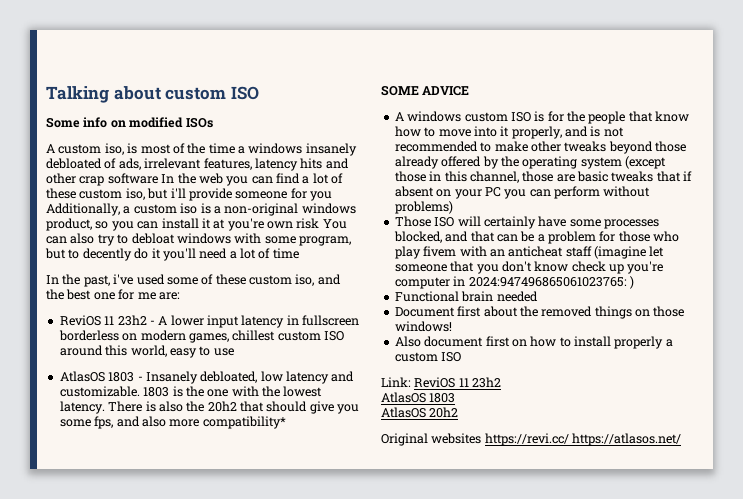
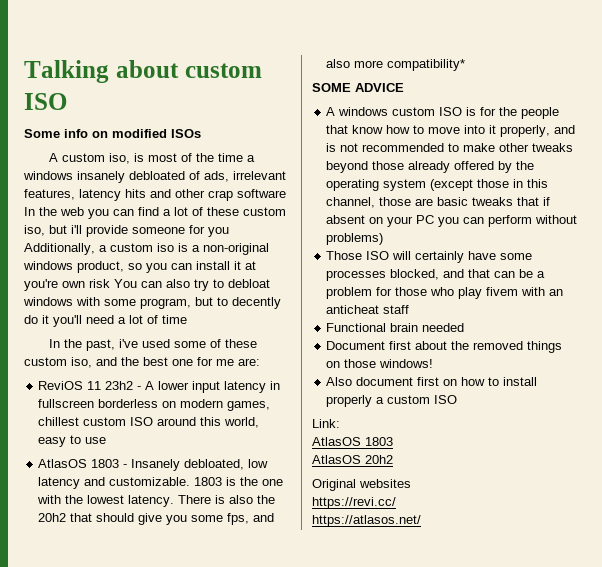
[594,246,665,259] [394,261,664,274] [394,276,634,289] (imagine let someone that you don't know check up you're computer in 2024:947496865061023765: ) -> (410, 309) none
[414,377,502,388] ReviOS 11 23h2 -> (340, 423) none
(482, 438) none -> (411, 483) //
(569, 439) none -> (396, 503) //

